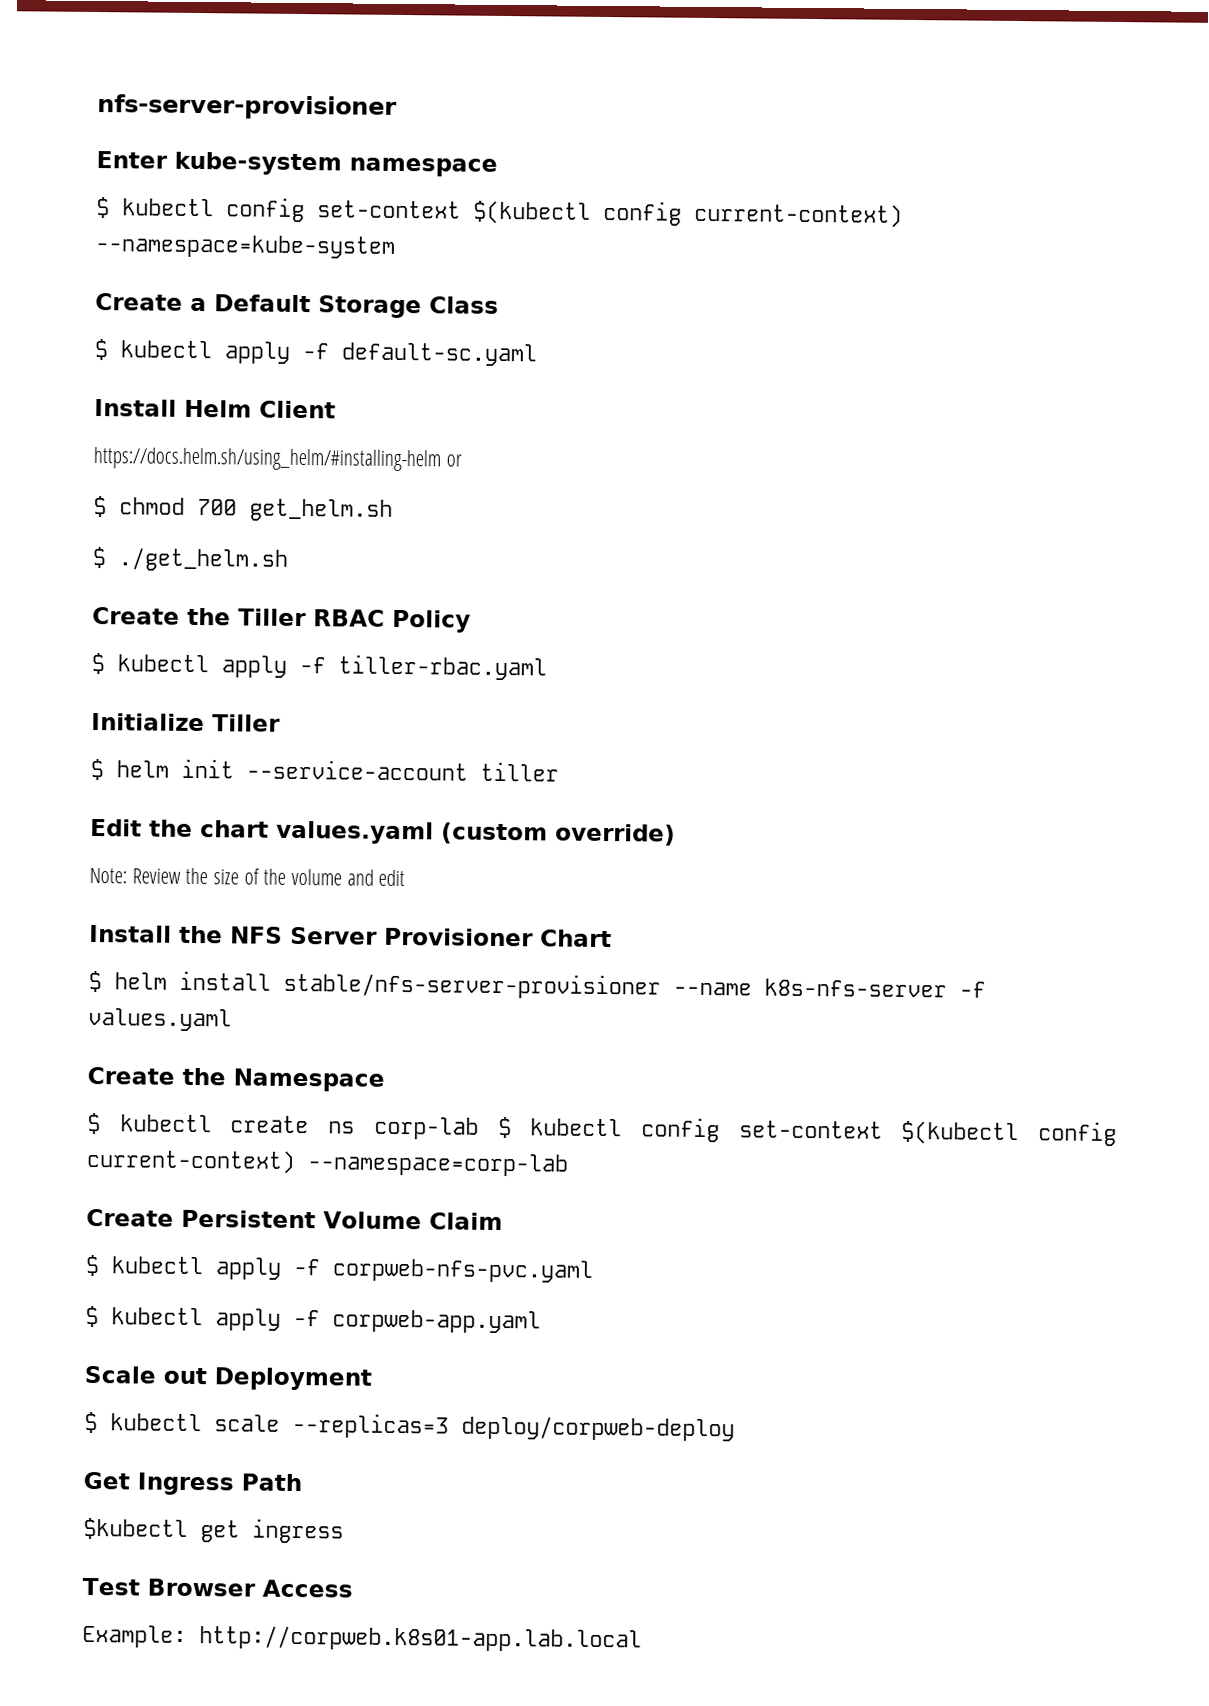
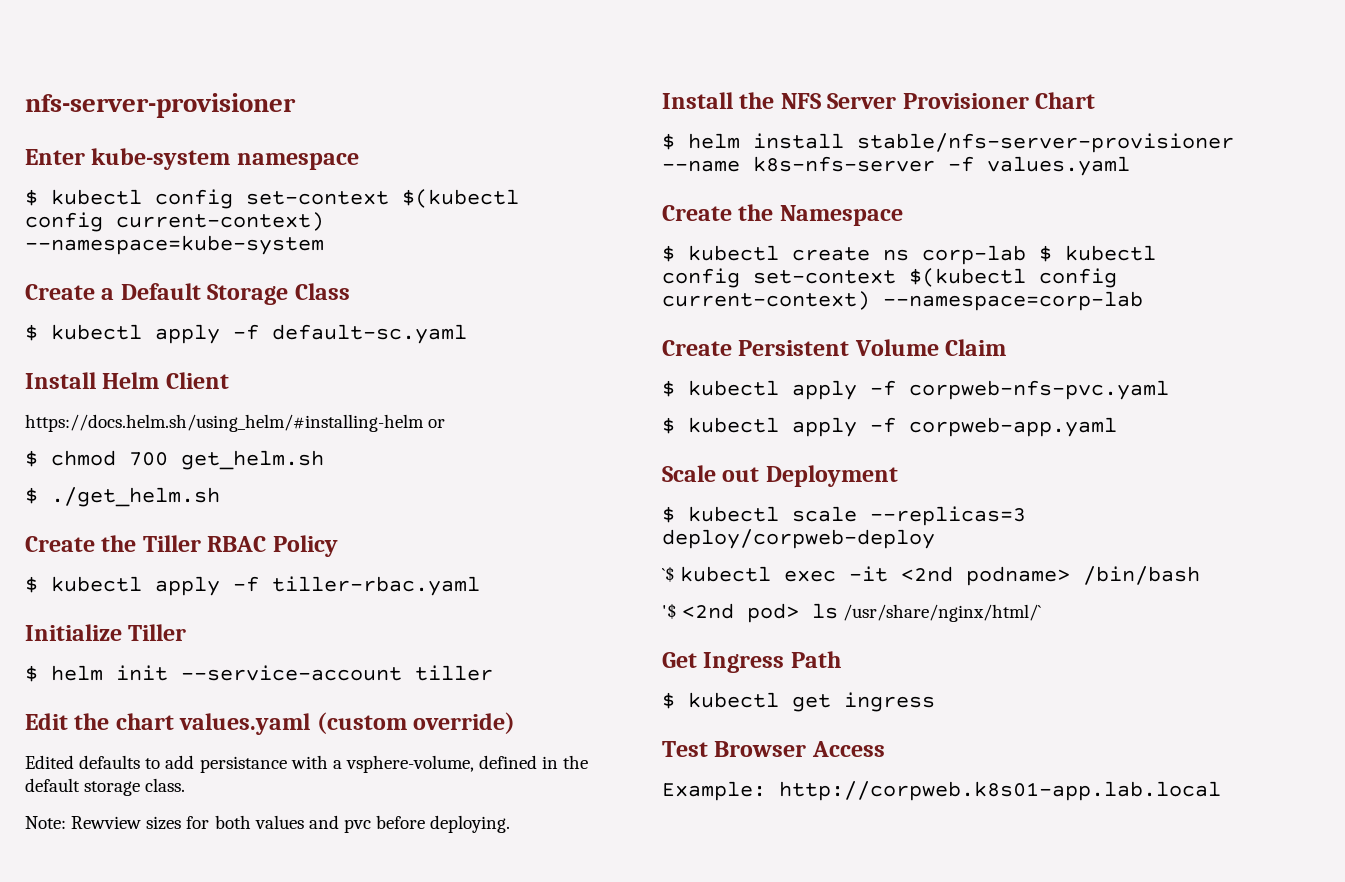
[89,867,406,887] Note: Review the size of the volume and edit -> [25,755,589,773] [25,778,186,796] [25,815,511,833] Edited defaults to add persistance with a vsphere-volume, defined in the default storage class. // Note: Rewview sizes for both values and pvc before deploying.
(735, 1428) none -> [662,566,1201,586] [662,603,1042,623] // `$ kubectl exec -it <2nd podname> /bin/bash // '$ <2nd pod> ls /usr/share/nginx/html/`
[83,1517,188,1540] $kubectl -> [662,692,779,709] $ kubectl

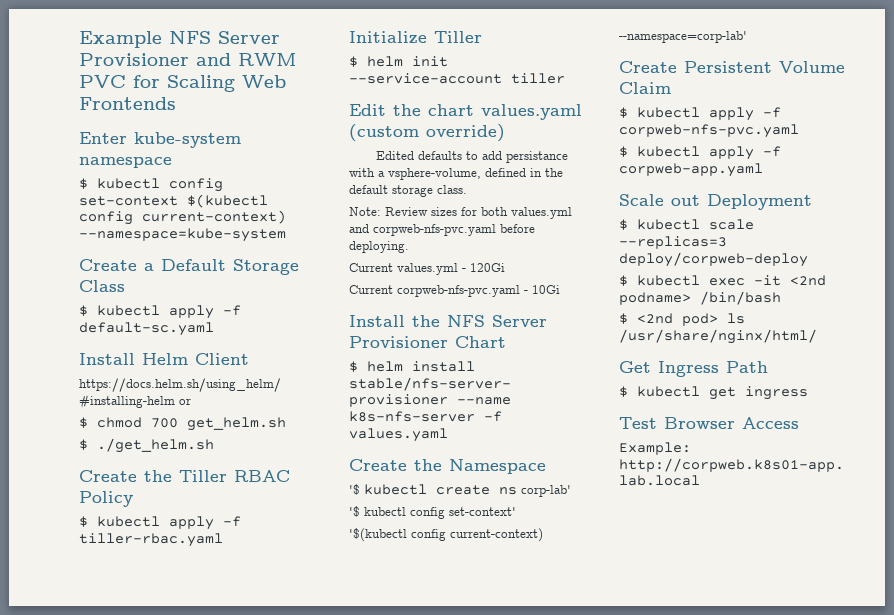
[25,93,296,118] nfs-server-provisioner -> [79,31,280,48] [79,53,297,66] [79,75,286,92] [79,97,176,110] Example NFS Server Provisioner and RWM PVC for Scaling Web Frontends
[71,816,142,829] Rewview -> [385,207,428,216] Review
[254,815,371,833] values and pvc -> [511,207,572,219] [349,224,496,236] values.yml and corpweb-nfs-pvc.yaml
(511, 824) none -> [349,263,505,275] [349,285,560,297] // Current values.yml - 120Gi // Current corpweb-nfs-pvc.yaml - 10Gi
[662,245,675,262] $ -> [349,484,360,495] '$
[922,245,1156,265] [662,268,1117,288] [662,291,1143,311] corp-lab $ kubectl config set-context $(kubectl config current-context) --namespace=corp-lab -> [521,485,571,497] [349,506,516,519] [349,528,543,542] [619,31,747,43] corp-lab' // '$ kubectl config set-context' // '$(kubectl config current-context) --namespace=corp-lab'
[662,566,675,582] `$ -> [619,275,628,286] $
[662,603,677,619] '$ -> [619,313,628,324] $
[843,604,1042,622] /usr/share/nginx/html/` -> [619,329,817,344] /usr/share/nginx/html/

